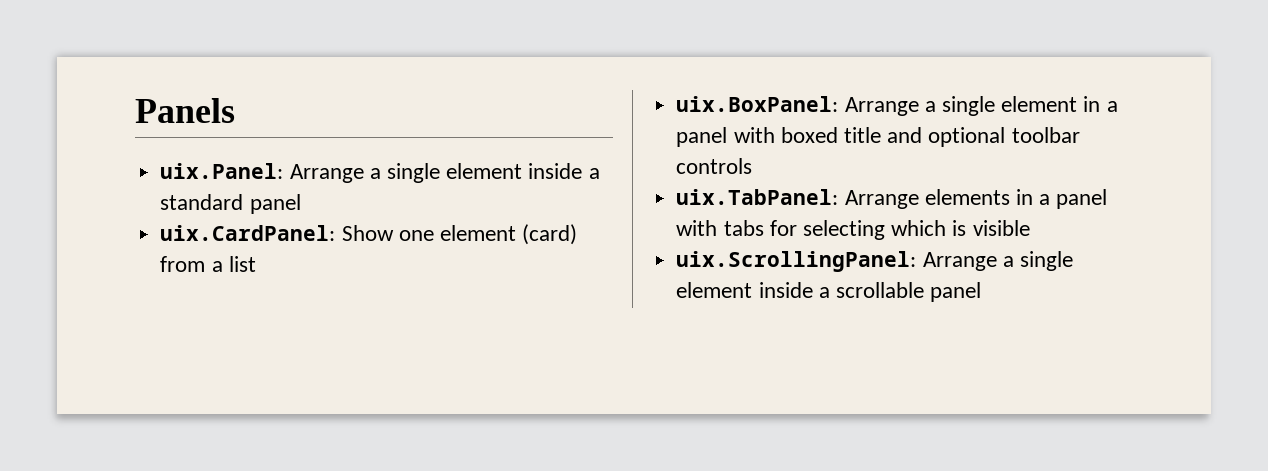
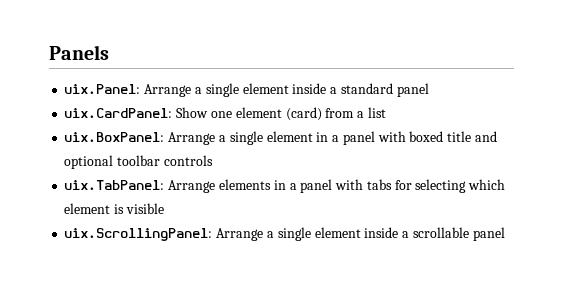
(947, 228) none -> [64,203,111,214] element

